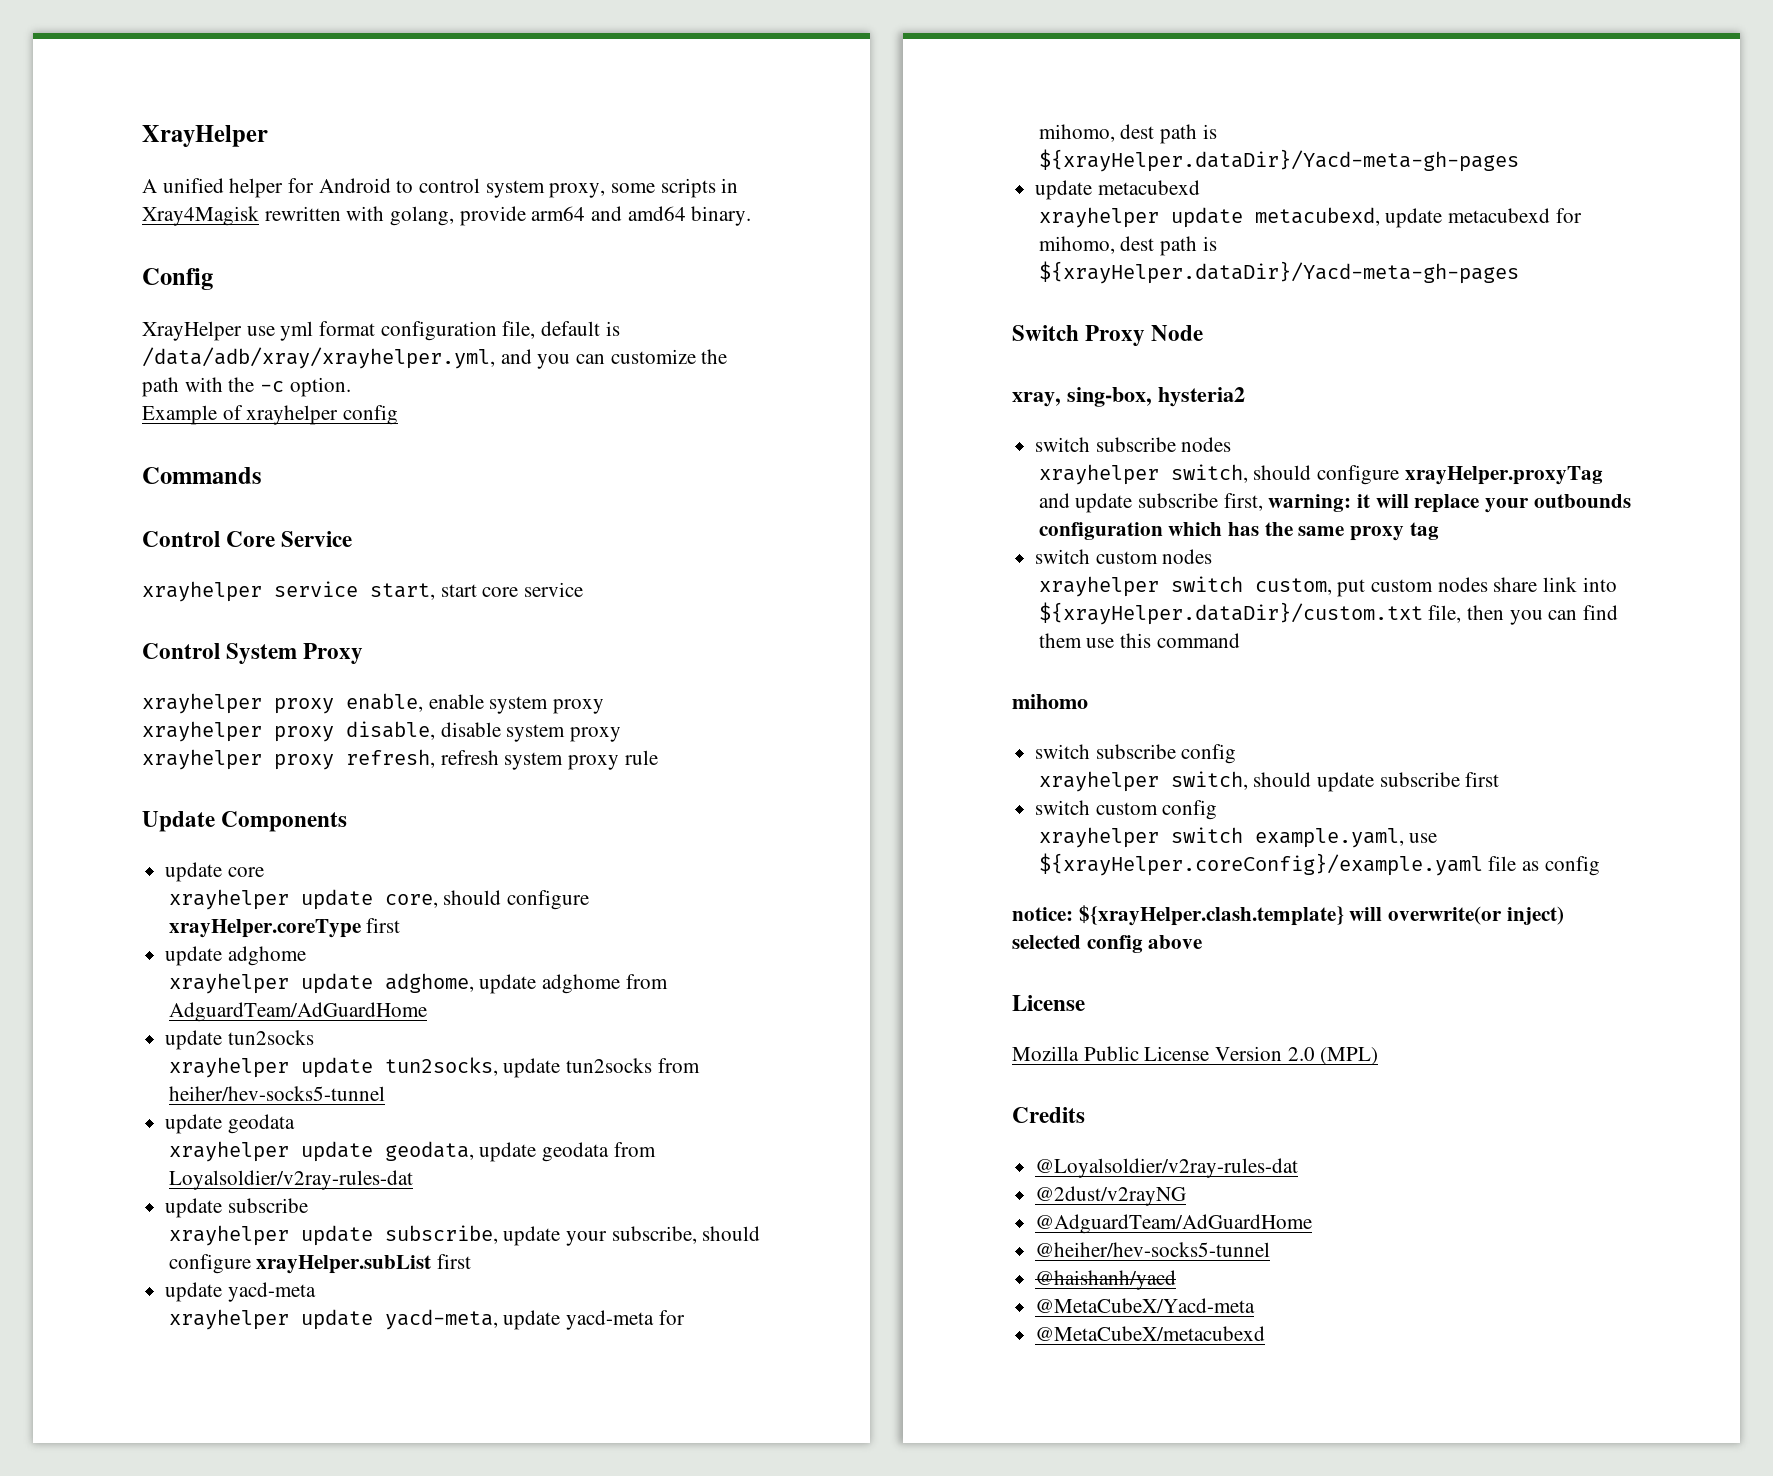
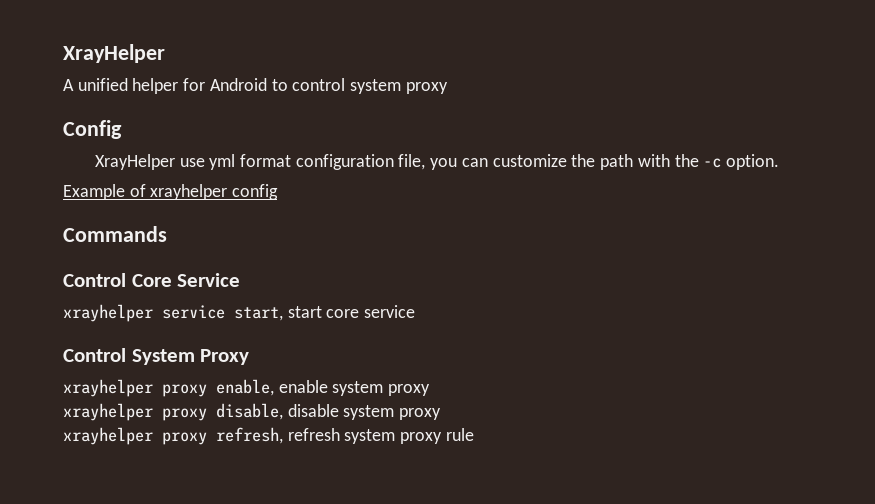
[549,178,739,198] [142,206,752,226] proxy, some scripts in Xray4Magisk rewritten with golang, provide arm64 and amd64 binary. -> [405,82,448,94] proxy
[541,321,620,336] [142,347,532,369] default is /data/adb/xray/xrayhelper.yml, and -> (426, 162) none
[142,811,348,832] [165,862,264,882] [168,889,589,910] [168,918,401,938] [165,946,306,966] [168,973,668,994] [168,1002,427,1022] [165,1030,314,1050] [168,1057,700,1078] [168,1086,385,1101] [165,1114,295,1134] [168,1141,656,1162] [168,1170,413,1190] [165,1198,308,1218] [168,1225,761,1246] [168,1254,471,1274] [165,1282,316,1302] [168,1309,685,1330] [1038,124,1217,144] [1038,149,1519,172] [1035,180,1200,200] [1038,207,1582,228] [1038,236,1217,256] [1038,261,1519,284] [1012,325,1204,346] [1012,387,1245,407] [1035,437,1232,452] [1038,464,1603,485] [1038,493,1631,513] [1038,522,1439,541] [1035,549,1213,564] [1038,576,1617,597] [1038,602,1618,625] [1038,633,1240,648] [1012,694,1088,709] [1035,744,1237,764] [1038,771,1500,792] [1035,800,1218,820] [1038,827,1438,848] [1038,853,1600,876] [1012,905,1564,926] [1012,935,1203,953] [1012,995,1085,1011] [1012,1046,1379,1065] [1012,1107,1085,1123] [1035,1158,1299,1178] [1035,1186,1187,1206] [1035,1214,1313,1234] [1035,1242,1271,1257] [1035,1270,1177,1290] [1035,1298,1256,1313] [1035,1326,1266,1341] // Update Components // update core // xrayhelper update core, should configure xrayHelper.coreType first // update adghome // xrayhelper update adghome, update adghome from AdguardTeam/AdGuardHome // update tun2socks // xrayhelper update tun2socks, update tun2socks from heiher/hev-socks5-tunnel // update geodata // xrayhelper update geodata, update geodata from Loyalsoldier/v2ray-rules-dat // update subscribe // xrayhelper update subscribe, update your subscribe, should configure xrayHelper.subList first // update yacd-meta // xrayhelper update yacd-meta, update yacd-meta for mihomo, dest path is ${xrayHelper.dataDir}/Yacd-meta-gh-pages // update metacubexd // xrayhelper update metacubexd, update metacubexd for mihomo, dest path is ${xrayHelper.dataDir}/Yacd-meta-gh-pages // Switch Proxy Node // xray, sing-box, hysteria2 // switch subscribe nodes // xrayhelper switch, should configure xrayHelper.proxyTag and update subscribe first, warning: it will replace your outbounds configuration which has the same proxy tag // switch custom nodes // xrayhelper switch custom, put custom nodes share link into ${xrayHelper.dataDir}/custom.txt file, then you can find them use this command // mihomo // switch subscribe config // xrayhelper switch, should update subscribe first // switch custom config // xrayhelper switch example.yaml, use ${xrayHelper.coreConfig}/example.yaml file as config // notice: ${xrayHelper.clash.template} will overwrite(or inject) selected config above // License // Mozilla Public License Version 2.0 (MPL) // Credits // @Loyalsoldier/v2ray-rules-dat // @2dust/v2rayNG // @AdguardTeam/AdGuardHome // @heiher/hev-socks5-tunnel // @haishanh/yacd // @MetaCubeX/Yacd-meta // @MetaCubeX/metacubexd -> (474, 434) none

